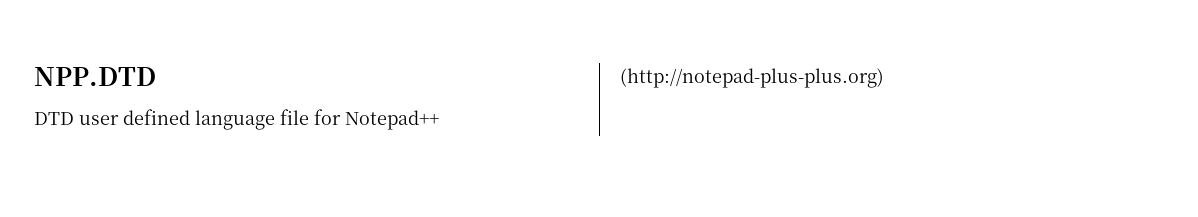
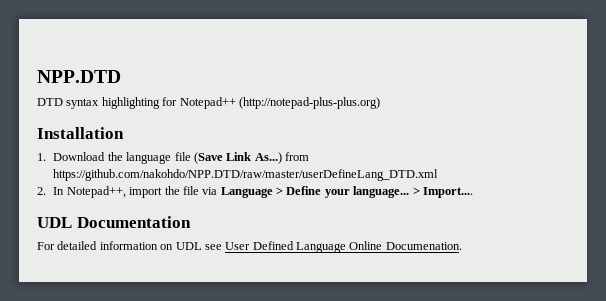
[79,109,309,130] user defined language file -> [66,97,160,109] syntax highlighting
(884, 78) none -> [37,127,124,139] [37,152,309,164] [53,169,439,181] [37,186,473,198] [37,216,191,228] [37,241,462,253] // Installation // 1. Download the language file (Save Link As...) from https://github.com/nakohdo/NPP.DTD/raw/master/userDefineLang_DTD.xml // 2. In Notepad++, import the file via Language > Define your language... > Import.... // UDL Documentation // For detailed information on UDL see User Defined Language Online Documenation.

